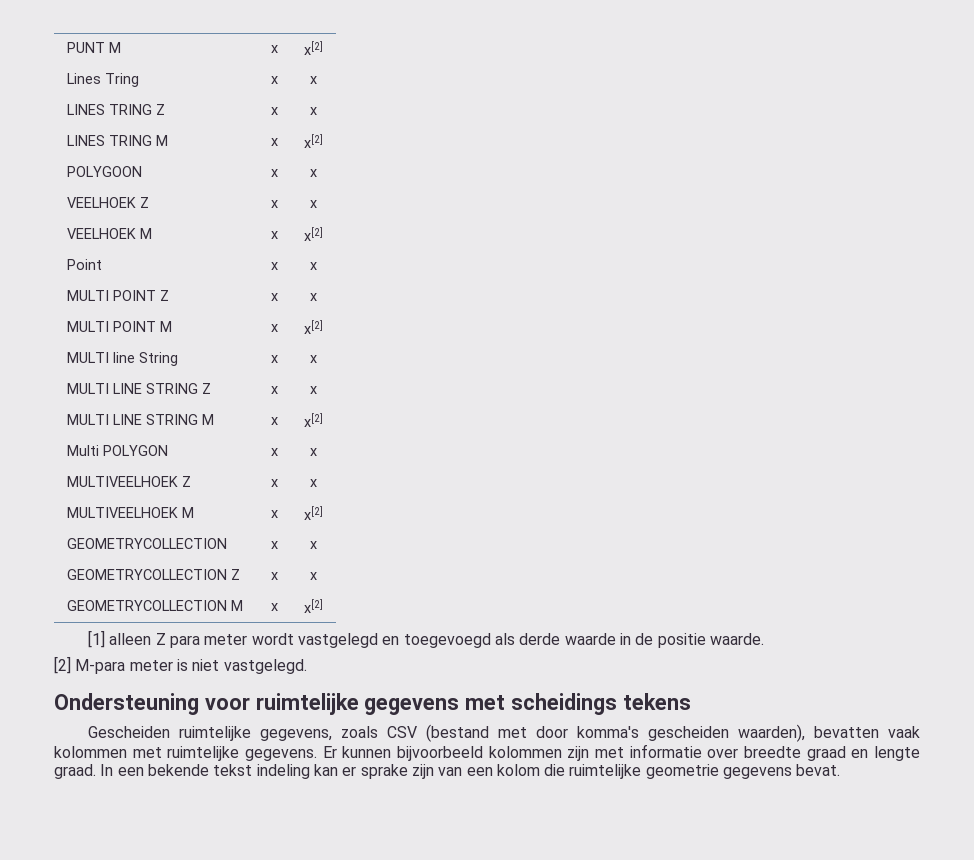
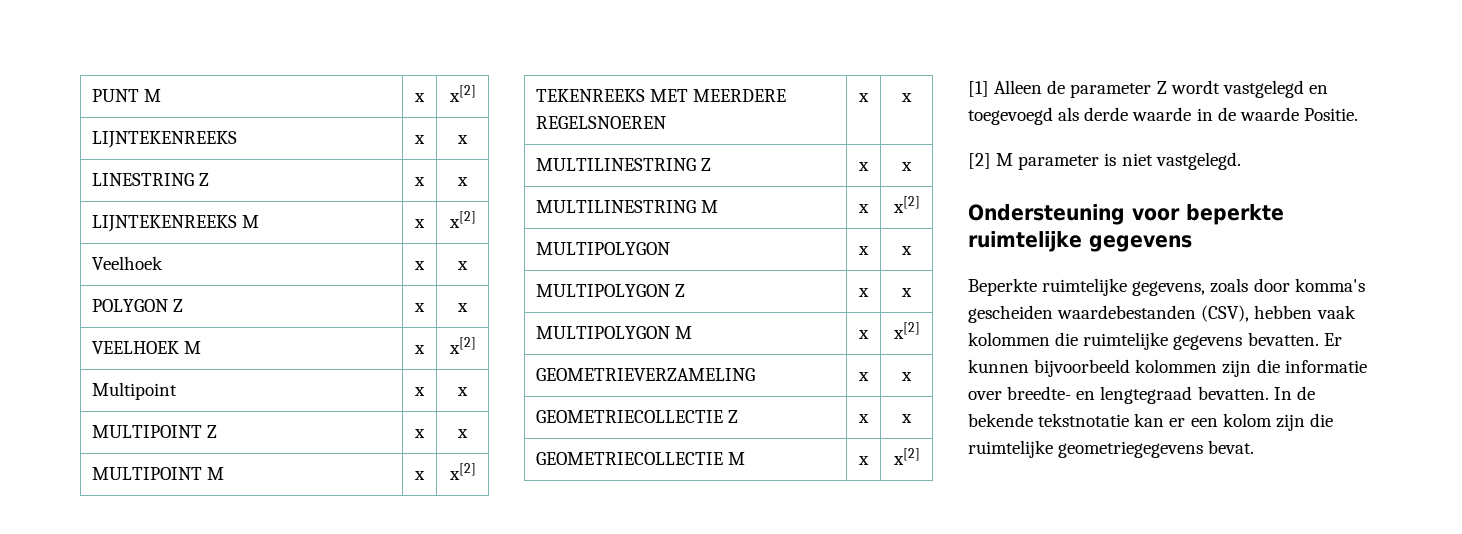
[66,73,139,87] [270,76,278,84] [309,76,317,84] [66,104,165,115] [270,107,278,115] [309,107,317,115] [66,135,168,146] [270,138,278,146] [303,134,323,148] [66,166,142,177] [270,169,278,177] [309,169,317,177] [66,197,136,208] Lines Tring | x | x // LINES TRING Z | x | x // LINES TRING M | x | x[2] // POLYGOON | x | x // VEELHOEK -> [92,131,238,148] [414,135,425,144] [457,135,468,144] [92,173,210,186] [414,177,425,186] [457,177,468,186] [92,215,260,232] [414,219,425,228] [448,211,476,228] [92,256,164,270] [414,261,425,270] [457,261,468,270] [92,299,169,312] LIJNTEKENREEKS | x | x // LINESTRING Z | x | x // LIJNTEKENREEKS M | x | x[2] // Veelhoek | x | x // POLYGON
[66,259,102,270] [270,262,278,270] [309,262,317,270] [66,290,169,301] [270,293,278,301] [309,293,317,301] [66,321,172,332] [270,324,278,332] [303,320,323,334] [66,352,178,366] [270,355,278,363] [309,355,317,363] [66,383,211,394] [270,386,278,394] [309,386,317,394] [66,414,214,425] [270,417,278,425] [303,413,323,427] [66,445,168,456] [270,448,278,456] [309,448,317,456] [66,476,191,487] [270,479,278,487] [309,479,317,487] [66,507,194,518] [270,510,278,518] [303,506,323,520] [66,538,227,549] [270,541,278,549] [309,541,317,549] [66,569,240,580] [270,572,278,580] [309,572,317,580] [66,600,227,611] Point | x | x // MULTI POINT Z | x | x // MULTI POINT M | x | x[2] // MULTI line String | x | x // MULTI LINE STRING Z | x | x // MULTI LINE STRING M | x | x[2] // Multi POLYGON | x | x // MULTIVEELHOEK Z | x | x // MULTIVEELHOEK M | x | x[2] // GEOMETRYCOLLECTION | x | x // GEOMETRYCOLLECTION Z | x | x // GEOMETRYCOLLECTION -> [92,382,178,400] [414,387,425,396] [457,387,468,396] [92,425,218,438] [414,429,425,438] [457,429,468,438] [92,467,225,480] [414,471,425,480] [448,463,476,480] [536,89,787,102] [536,116,667,129] [858,93,869,102] [901,93,912,102] [536,158,712,171] [858,162,869,171] [901,162,912,171] [536,200,719,213] [858,204,869,213] [892,196,920,213] [536,242,671,255] [858,246,869,255] [901,246,912,255] [536,284,686,297] [858,288,869,297] [901,288,912,297] [536,326,693,339] [858,330,869,339] [892,322,920,339] [536,368,756,381] [858,372,869,381] [901,372,912,381] [536,410,739,423] [858,414,869,423] [901,414,912,423] [536,452,724,465] Multipoint | x | x // MULTIPOINT Z | x | x // MULTIPOINT M | x | x[2] // TEKENREEKS MET MEERDERE REGELSNOEREN | x | x // MULTILINESTRING Z | x | x // MULTILINESTRING M | x | x[2] // MULTIPOLYGON | x | x // MULTIPOLYGON Z | x | x // MULTIPOLYGON M | x | x[2] // GEOMETRIEVERZAMELING | x | x // GEOMETRIECOLLECTIE Z | x | x // GEOMETRIECOLLECTIE
[109,633,248,648] alleen Z para meter -> [994,80,1167,98] Alleen de parameter Z
[657,633,764,648] positie waarde. -> [1239,107,1358,121] waarde Positie.
[75,659,173,674] M-para meter -> [996,153,1100,170] M parameter
[255,693,691,715] [88,724,920,742] [54,746,317,761] ruimtelijke gegevens met scheidings tekens // Gescheiden ruimtelijke gegevens, zoals CSV (bestand met door komma's gescheiden waarden), bevatten vaak kolommen met ruimtelijke gegevens. -> [1186,204,1284,225] [968,231,1192,252] [968,278,1365,296] [968,305,1356,323] [968,332,1319,350] beperkte ruimtelijke gegevens // Beperkte ruimtelijke gegevens, zoals door komma's gescheiden waardebestanden (CSV), hebben vaak kolommen die ruimtelijke gegevens bevatten.
[595,747,624,758] met -> [1256,359,1280,373] die
[743,746,920,761] [54,764,463,779] breedte graad en lengte graad. In een bekende tekst indeling kan er sprake zijn van -> [1007,386,1315,404] [968,413,1186,427] breedte- en lengtegraad bevatten. In de bekende tekstnotatie kan er
[544,764,793,779] die ruimtelijke geometrie gegevens -> [1275,413,1333,431] [968,440,1204,458] zijn die ruimtelijke geometriegegevens

